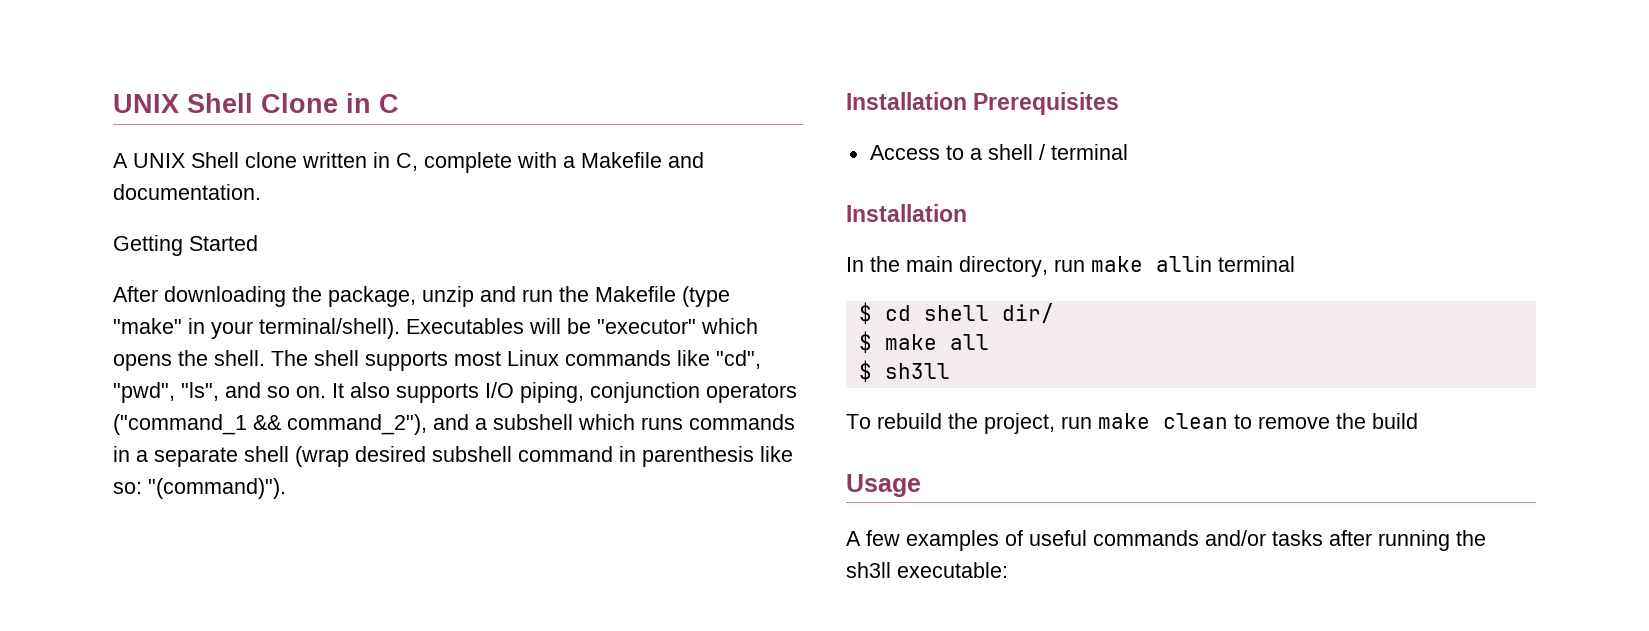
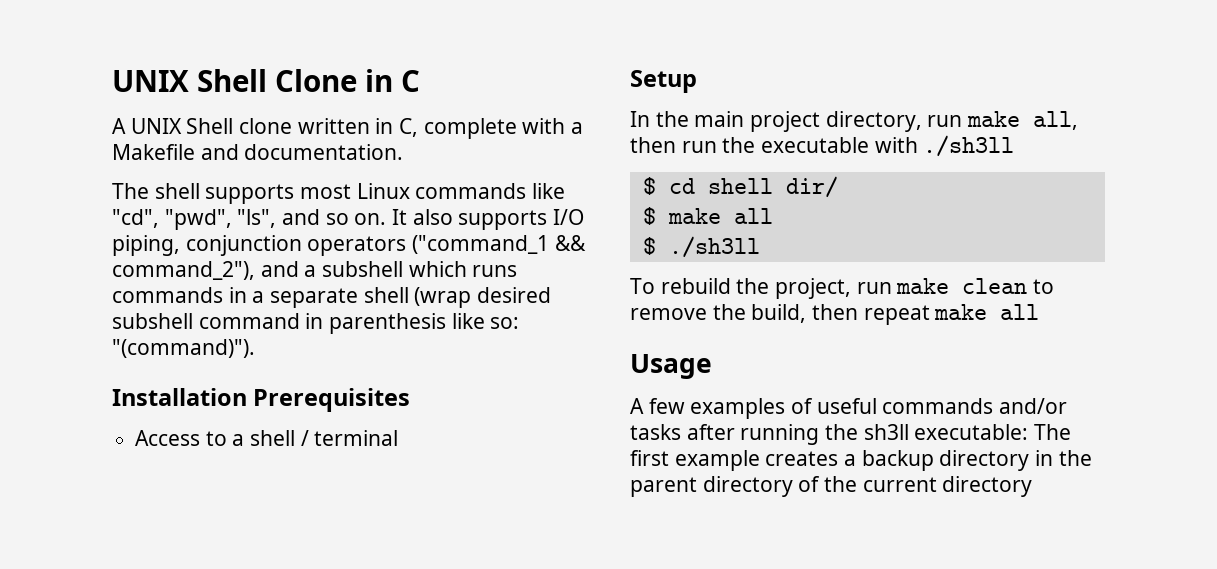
[113,235,258,256] [113,286,730,307] [113,318,758,339] [113,350,265,371] Getting Started // After downloading the package, unzip and run the Makefile (type "make" in your terminal/shell). Executables will be "executor" which opens the shell. -> (404, 152) none
[846,204,967,222] Installation -> [630,70,697,93] Setup
(953, 264) none -> [750,111,821,132] project
[1156,256,1295,272] allin terminal -> [1033,111,1079,130] [630,135,1015,157] all, then run the executable with ./sh3ll
[884,363,950,379] sh3ll -> [668,236,760,258] ./sh3ll
[1372,413,1418,429] build -> [751,304,1040,325] build, then repeat make all
(1008, 570) none -> [1034,424,1072,440] [630,450,1092,471] [630,476,1033,497] The first example creates a backup directory in the parent directory of the current directory

